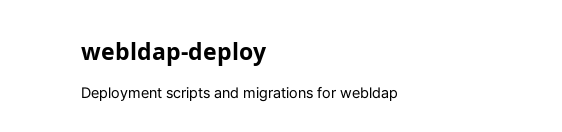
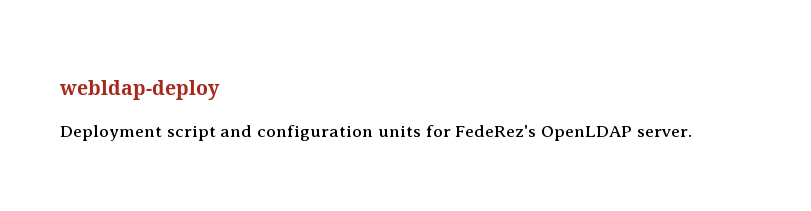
[166,86,399,102] scripts and migrations for webldap -> [166,125,692,141] script and configuration units for FedeRez's OpenLDAP server.

